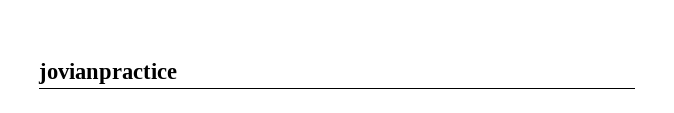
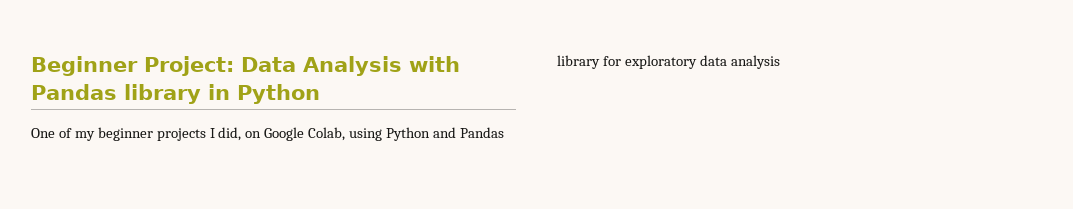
[38,63,177,84] jovianpractice -> [31,56,460,76] [31,84,320,104] [31,127,504,141] [557,55,780,69] Beginner Project: Data Analysis with Pandas library in Python // One of my beginner projects I did, on Google Colab, using Python and Pandas library for exploratory data analysis

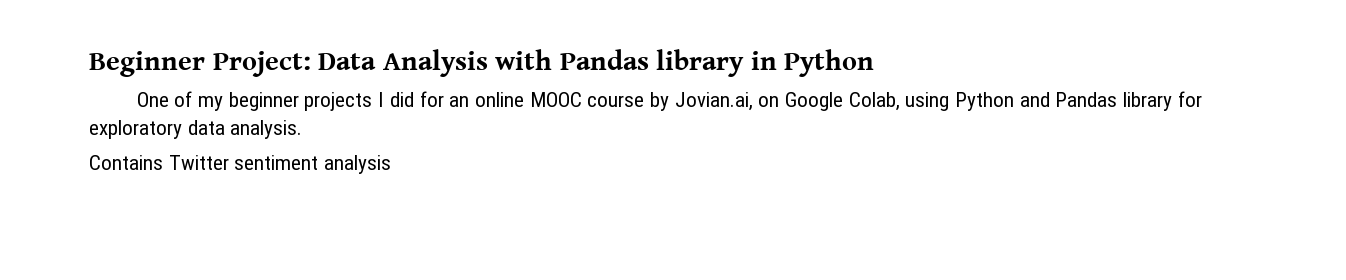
[218,127,242,141] did, -> [389,91,753,111] did for an online MOOC course by Jovian.ai,
(727, 60) none -> [230,120,303,139] [89,155,319,170] analysis. // Contains Twitter sentiment

